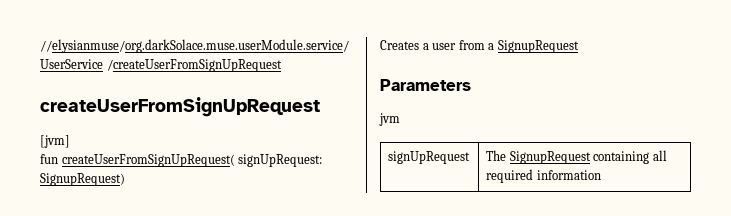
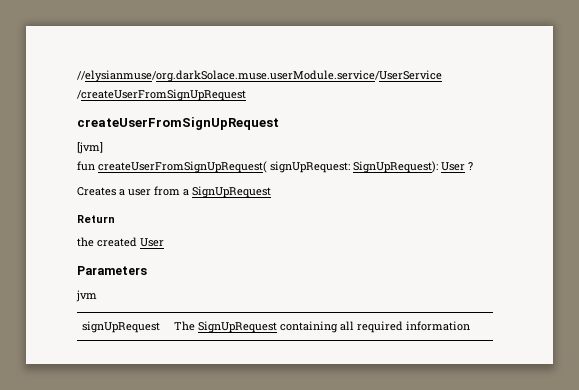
[40,173,125,186] SignupRequest) -> [353,161,473,173] SignUpRequest): User ?
[497,40,579,53] SignupRequest -> [192,186,271,198] [77,215,115,223] [77,237,164,247] SignUpRequest // Return // the created User
[509,151,591,164] SignupRequest -> [198,321,278,333] SignUpRequest

